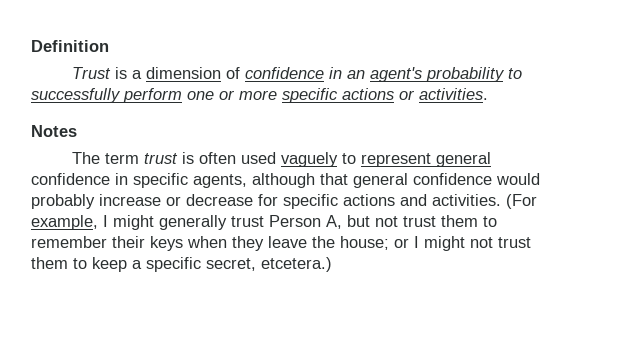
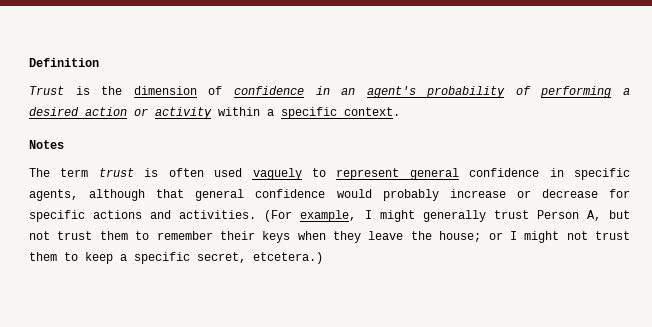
[131,70,142,79] a -> [101,86,123,95] the
[507,68,522,79] [31,88,488,103] to successfully perform one or more specific actions or activities. -> [515,86,630,98] [29,107,400,119] of performing a desired action or activity within a specific context.

